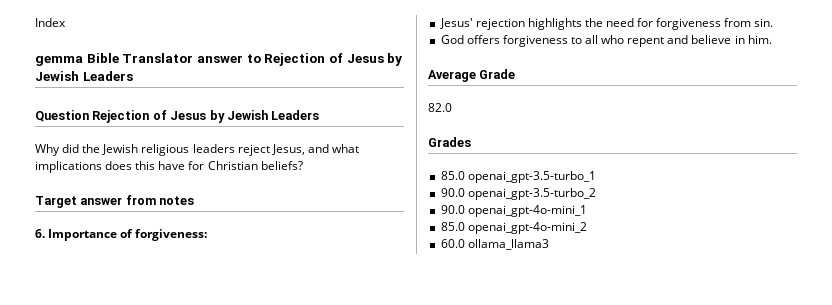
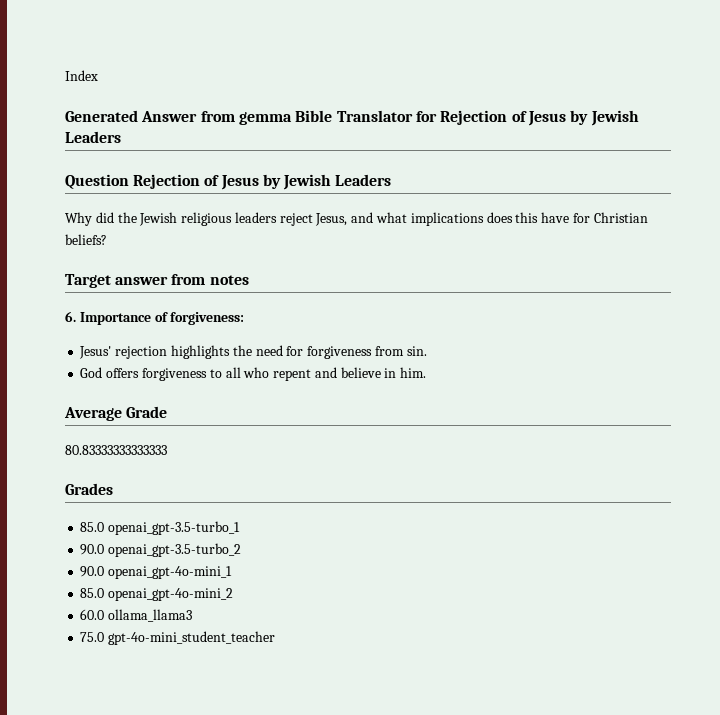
(66, 22) none -> [65,110,235,122] Generated Answer from
[196,54,261,63] answer to -> [415,111,437,122] for
[428,103,452,112] 82.0 -> [65,445,167,455] 80.83333333333333
(549, 244) none -> [80,631,276,645] // 75.0 gpt-4o-mini_student_teacher

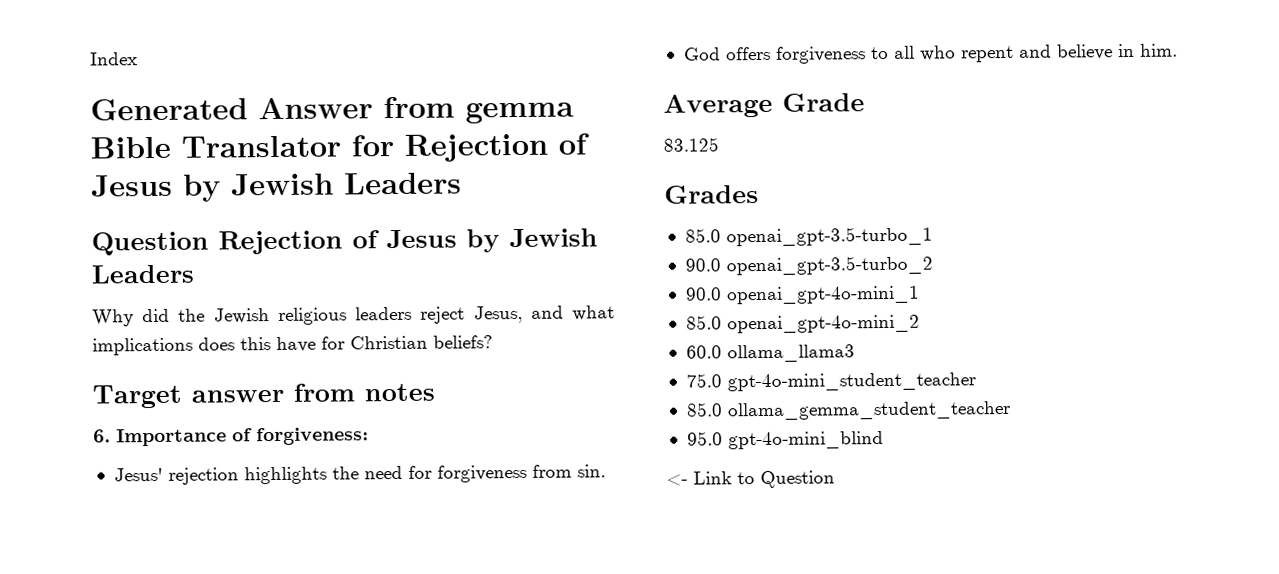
[65,445,167,455] 80.83333333333333 -> [663,137,719,152] 83.125
(276, 638) none -> [685,400,1011,421] [686,431,884,450] [666,470,835,489] // 85.0 ollama_gemma_student_teacher // 95.0 gpt-4o-mini_blind // <- Link to Question

